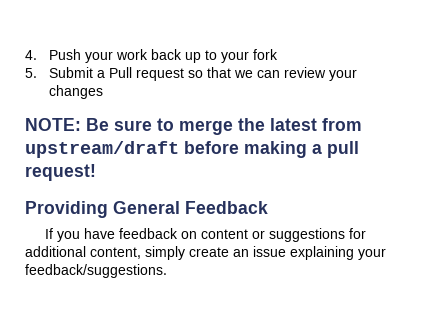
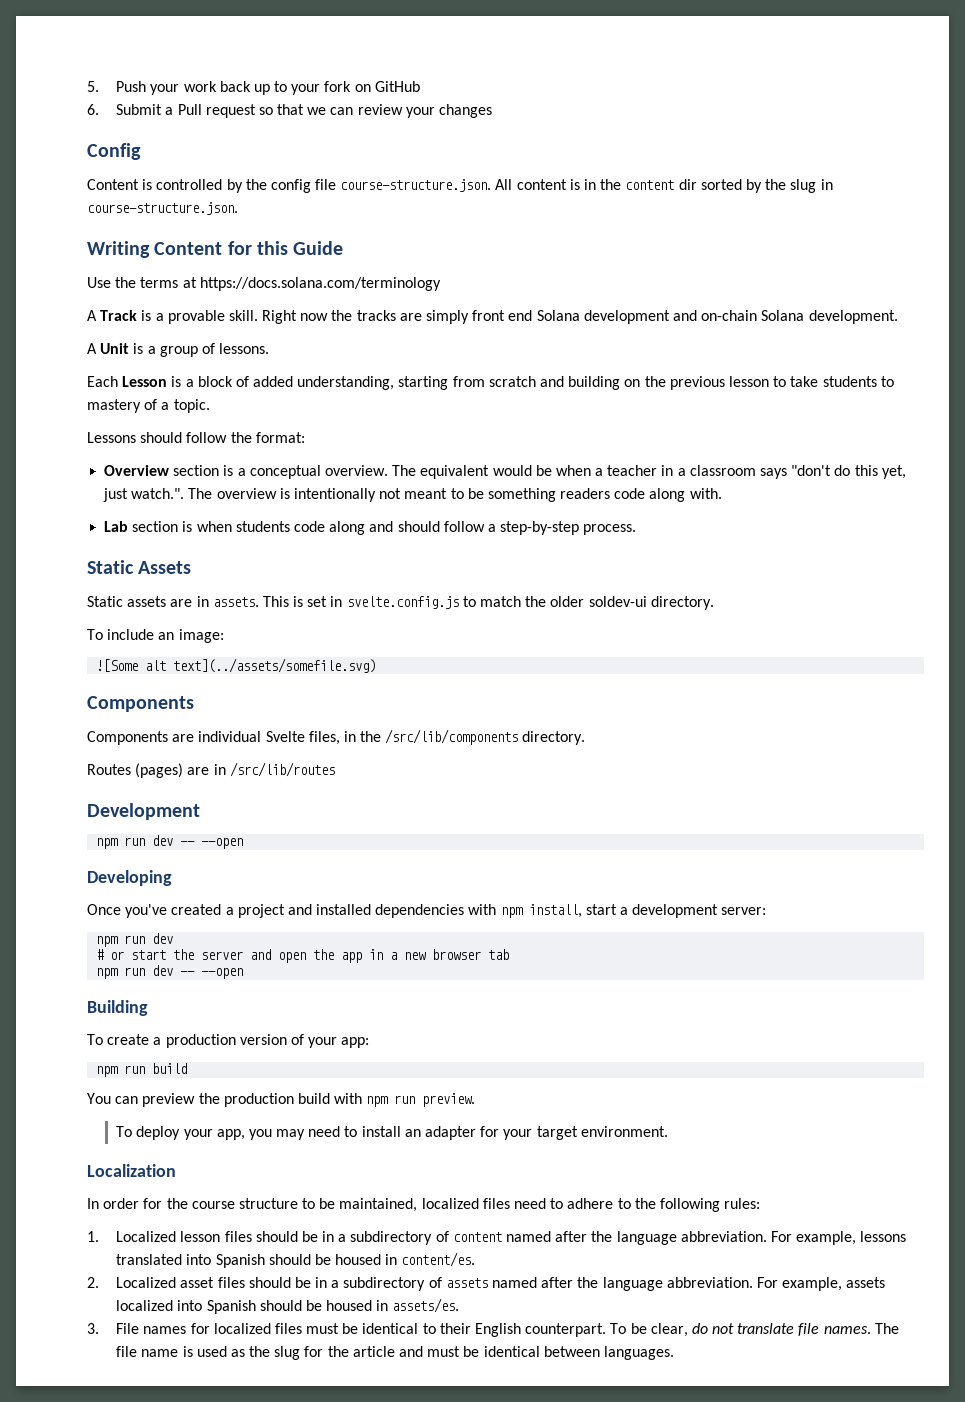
[25,50,37,60] 4. -> [87,81,99,92] 5.
[25,68,37,78] // 5. -> [354,81,420,92] [87,104,99,115] on GitHub // 6.
[25,118,362,135] [25,141,359,158] [25,164,96,181] [25,201,268,218] [45,228,367,242] [25,246,386,260] [25,264,167,278] NOTE: Be sure to merge the latest from upstream/draft before making a pull request! // Providing General Feedback // If you have feedback on content or suggestions for additional content, simply create an issue explaining your feedback/suggestions. -> [87,143,141,160] [87,179,833,193] [87,202,238,215] [87,241,344,258] [87,277,441,291] [87,310,898,324] [87,343,270,357] [87,376,894,390] [87,399,210,413] [87,432,305,443] [104,465,906,479] [103,488,722,502] [104,521,637,535] [87,560,192,574] [87,596,714,610] [87,629,224,643] [96,658,377,673] [87,696,194,712] [87,729,586,745] [87,762,335,778] [87,803,200,820] [96,835,244,849] [87,870,172,886] [87,904,767,918] [96,933,174,947] [96,949,510,963] [96,965,244,979] [87,1000,148,1016] [87,1034,370,1048] [96,1063,188,1077] [87,1093,476,1107] [116,1126,668,1140] [87,1164,176,1177] [87,1198,761,1212] [87,1231,907,1245] [116,1252,476,1268] [87,1277,886,1291] [116,1298,460,1314] [87,1323,899,1337] [116,1346,674,1360] Config // Content is controlled by the config file course-structure.json. All content is in the content dir sorted by the slug in course-structure.json. // Writing Content for this Guide // Use the terms at https://docs.solana.com/terminology // A Track is a provable skill. Right now the tracks are simply front end Solana development and on-chain Solana development. // A Unit is a group of lessons. // Each Lesson is a block of added understanding, starting from scratch and building on the previous lesson to take students to mastery of a topic. // Lessons should follow the format: // Overview section is a conceptual overview. The equivalent would be when a teacher in a classroom says "don't do this yet, just watch.". The overview is intentionally not meant to be something readers code along with. // Lab section is when students code along and should follow a step-by-step process. // Static Assets // Static assets are in assets. This is set in svelte.config.js to match the older soldev-ui directory. // To include an image: // ![Some alt text](../assets/somefile.svg) // Components // Components are individual Svelte files, in the /src/lib/components directory. // Routes (pages) are in /src/lib/routes // Development // npm run dev -- --open // Developing // Once you've created a project and installed dependencies with npm install, start a development server: // npm run dev // # or start the server and open the app in a new browser tab // npm run dev -- --open // Building // To create a production version of your app: // npm run build // You can preview the production build with npm run preview. // To deploy your app, you may need to install an adapter for your target environment. // Localization // In order for the course structure to be maintained, localized files need to adhere to the following rules: // 1. Localized lesson files should be in a subdirectory of content named after the language abbreviation. For example, lessons translated into Spanish should be housed in content/es. // 2. Localized asset files should be in a subdirectory of assets named after the language abbreviation. For example, assets localized into Spanish should be housed in assets/es. // 3. File names for localized files must be identical to their English counterpart. To be clear, do not translate file names. The file name is used as the slug for the article and must be identical between languages.

